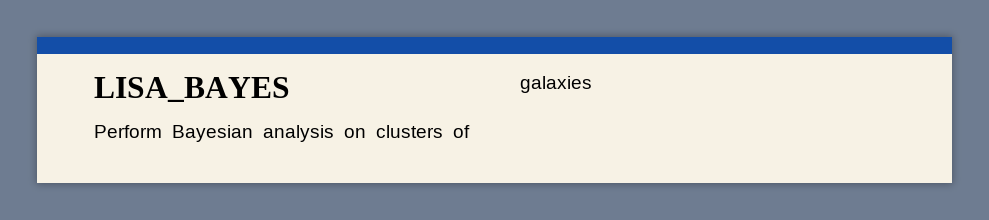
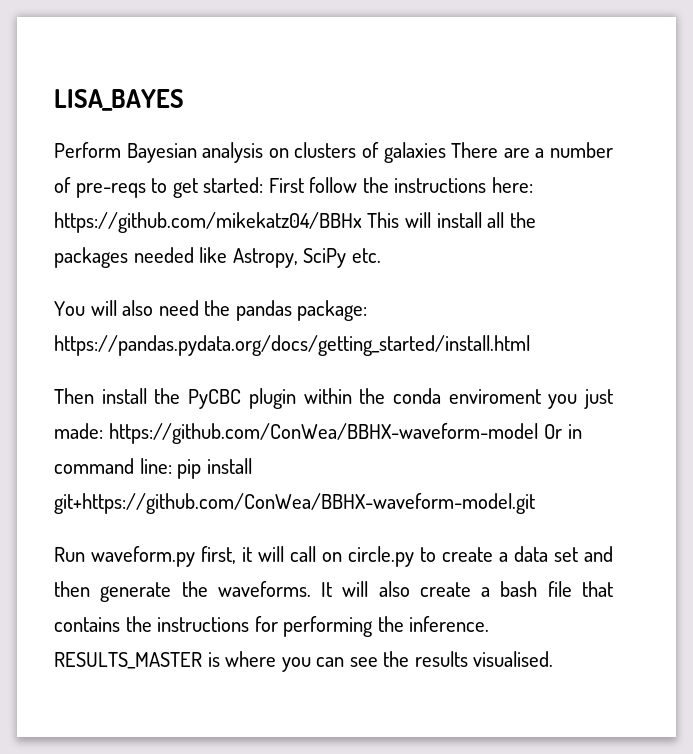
(592, 84) none -> [451,142,614,158] [54,177,533,198] [54,212,536,233] [54,247,381,268] [54,300,368,321] [54,335,530,356] [54,388,613,409] [54,423,582,444] [54,458,252,479] [54,493,535,514] [54,546,613,567] [54,581,613,602] [54,616,490,637] [54,651,554,672] There are a number of pre-reqs to get started: First follow the instructions here: https://github.com/mikekatz04/BBHx This will install all the packages needed like Astropy, SciPy etc. // You will also need the pandas package: https://pandas.pydata.org/docs/getting_started/install.html // Then install the PyCBC plugin within the conda enviroment you just made: https://github.com/ConWea/BBHX-waveform-model Or in command line: pip install git+https://github.com/ConWea/BBHX-waveform-model.git // Run waveform.py first, it will call on circle.py to create a data set and then generate the waveforms. It will also create a bash file that contains the instructions for performing the inference. RESULTS_MASTER is where you can see the results visualised.

